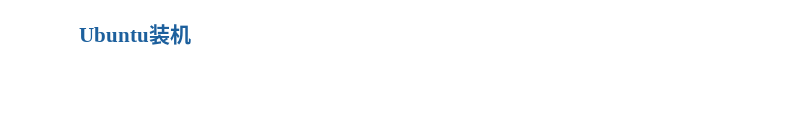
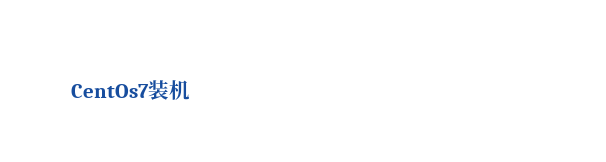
[79,27,149,42] Ubuntu -> [71,84,149,98] CentOs7

